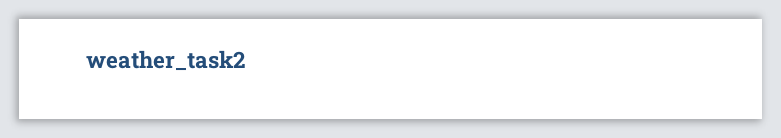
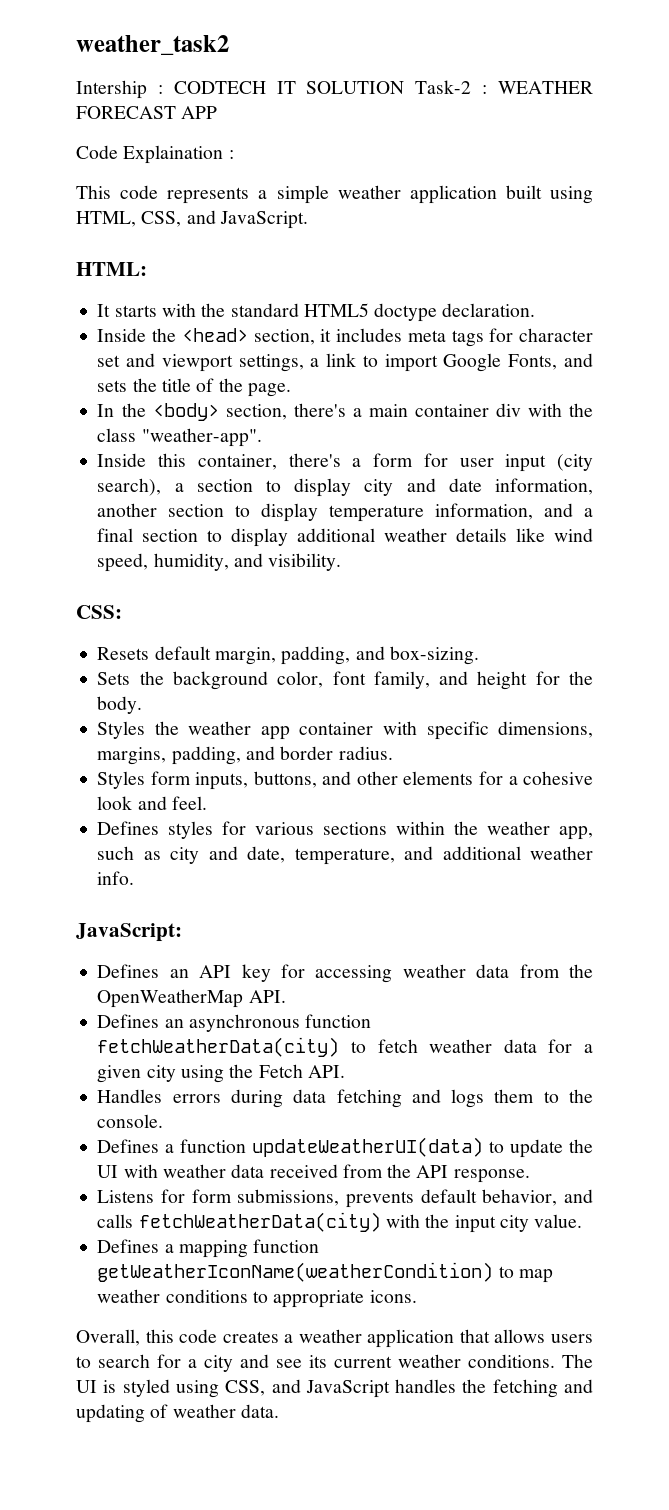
(245, 60) none -> [76,80,593,99] [76,106,218,119] [76,145,234,164] [76,185,593,204] [76,210,308,229] [76,262,147,276] [97,303,536,322] [97,328,593,347] [97,353,593,372] [97,378,291,397] [97,403,593,421] [97,428,262,447] [97,453,593,472] [97,478,594,497] [97,503,594,522] [97,528,594,547] [97,553,342,572] [76,605,122,619] [97,646,479,665] [97,671,594,690] [97,696,143,714] [97,721,593,740] [97,746,393,765] [97,771,593,790] [97,796,207,810] [97,821,594,840] [97,846,593,865] [97,871,135,885] [76,923,182,942] [97,964,593,983] [97,989,286,1008] [97,1014,372,1032] [97,1037,593,1057] [97,1064,345,1083] [97,1089,594,1108] [97,1114,164,1128] [97,1137,593,1158] [97,1164,530,1183] [97,1189,593,1208] [97,1212,583,1233] [97,1239,320,1258] [97,1262,553,1283] [97,1289,417,1308] [76,1329,593,1348] [76,1354,593,1372] [76,1379,594,1398] [76,1404,279,1423] // Intership : CODTECH IT SOLUTION Task-2 : WEATHER FORECAST APP // Code Explaination : // This code represents a simple weather application built using HTML, CSS, and JavaScript. // HTML: // It starts with the standard HTML5 doctype declaration. // Inside the <head> section, it includes meta tags for character set and viewport settings, a link to import Google Fonts, and sets the title of the page. // In the <body> section, there's a main container div with the class "weather-app". // Inside this container, there's a form for user input (city search), a section to display city and date information, another section to display temperature information, and a final section to display additional weather details like wind speed, humidity, and visibility. // CSS: // Resets default margin, padding, and box-sizing. // Sets the background color, font family, and height for the body. // Styles the weather app container with specific dimensions, margins, padding, and border radius. // Styles form inputs, buttons, and other elements for a cohesive look and feel. // Defines styles for various sections within the weather app, such as city and date, temperature, and additional weather info. // JavaScript: // Defines an API key for accessing weather data from the OpenWeatherMap API. // Defines an asynchronous function fetchWeatherData(city) to fetch weather data for a given city using the Fetch API. // Handles errors during data fetching and logs them to the console. // Defines a function updateWeatherUI(data) to update the UI with weather data received from the API response. // Listens for form submissions, prevents default behavior, and calls fetchWeatherData(city) with the input city value. // Defines a mapping function getWeatherIconName(weatherCondition) to map weather conditions to appropriate icons. // Overall, this code creates a weather application that allows users to search for a city and see its current weather conditions. The UI is styled using CSS, and JavaScript handles the fetching and updating of weather data.

